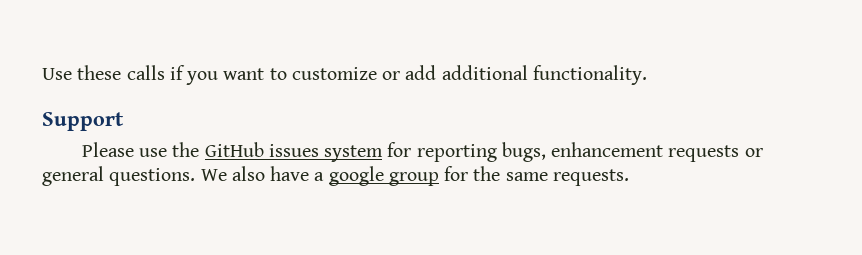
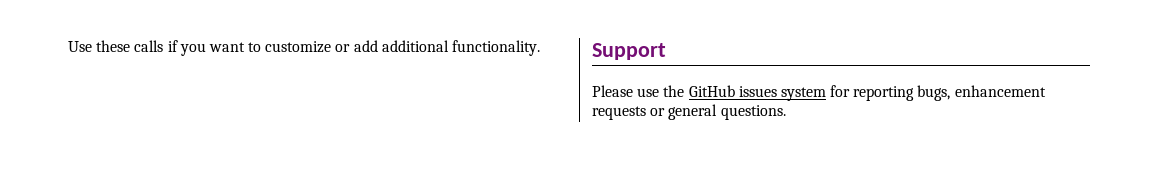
[200,166,629,186] We also have a google group for the same requests. -> (786, 112) none

